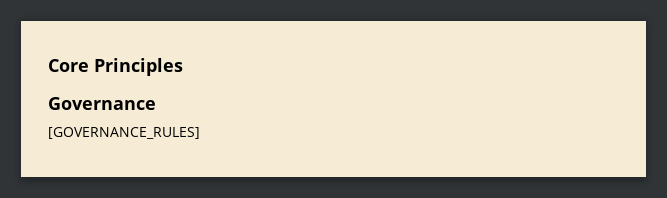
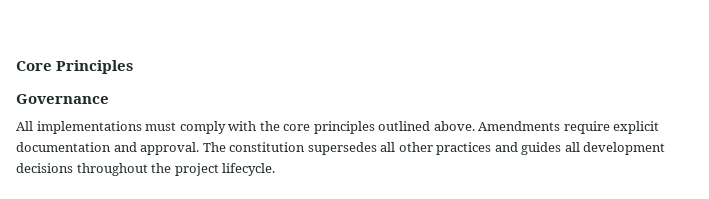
[48,127,200,139] [GOVERNANCE_RULES] -> [16,121,660,134] [16,142,666,155] [16,163,276,176] All implementations must comply with the core principles outlined above. Amendments require explicit documentation and approval. The constitution supersedes all other practices and guides all development decisions throughout the project lifecycle.

